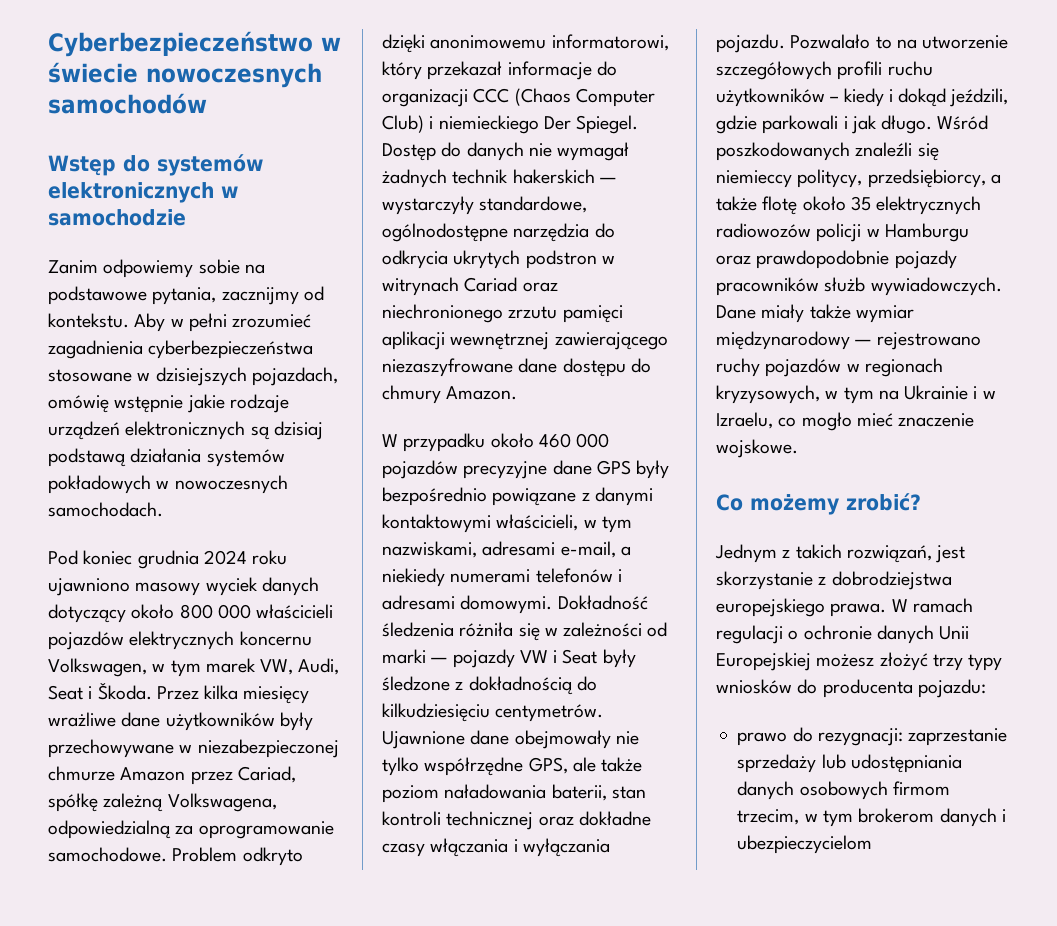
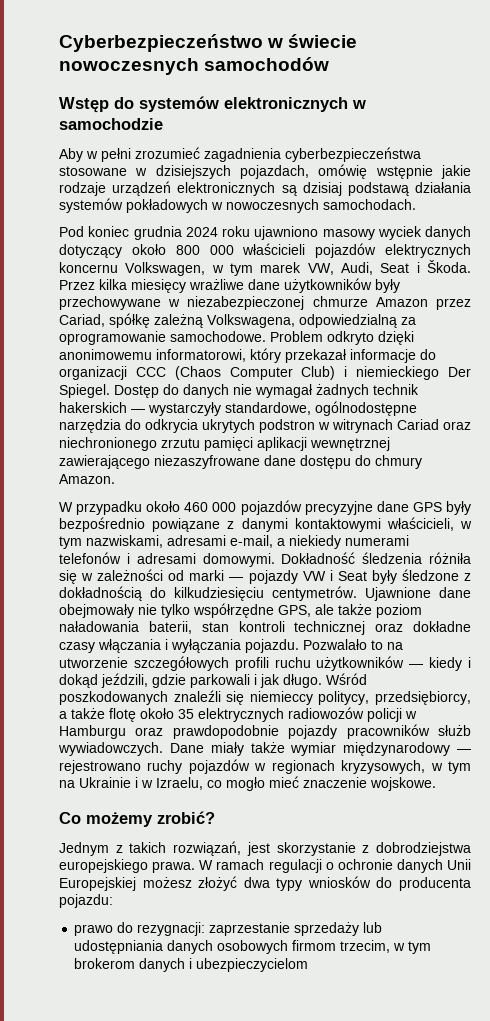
[48,259,265,278] [48,286,324,305] [48,313,129,328] Zanim odpowiemy sobie na podstawowe pytania, zacznijmy od kontekstu. -> (163, 124) none
[830,96,839,102] – -> [409,664,424,668] —
[932,654,963,671] trzy -> [243,877,270,888] dwa

